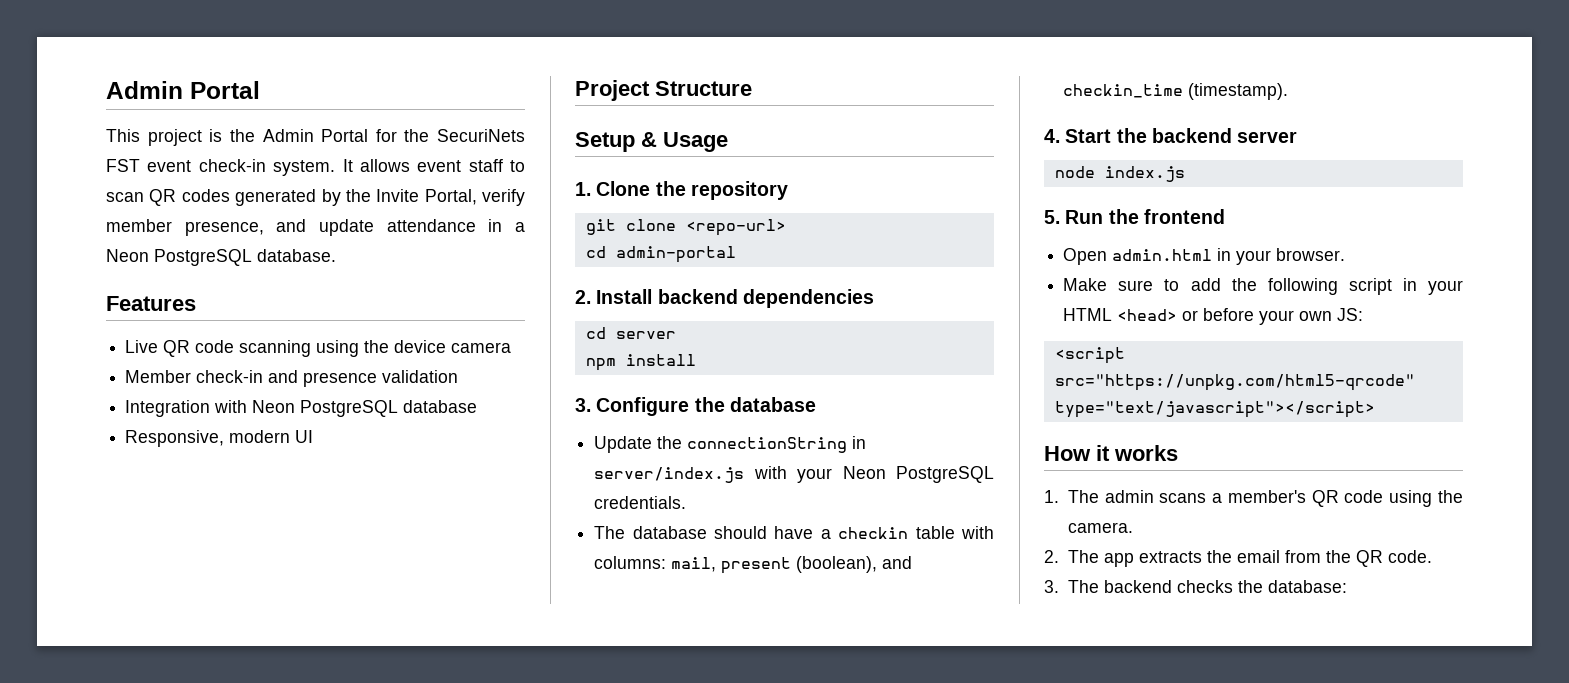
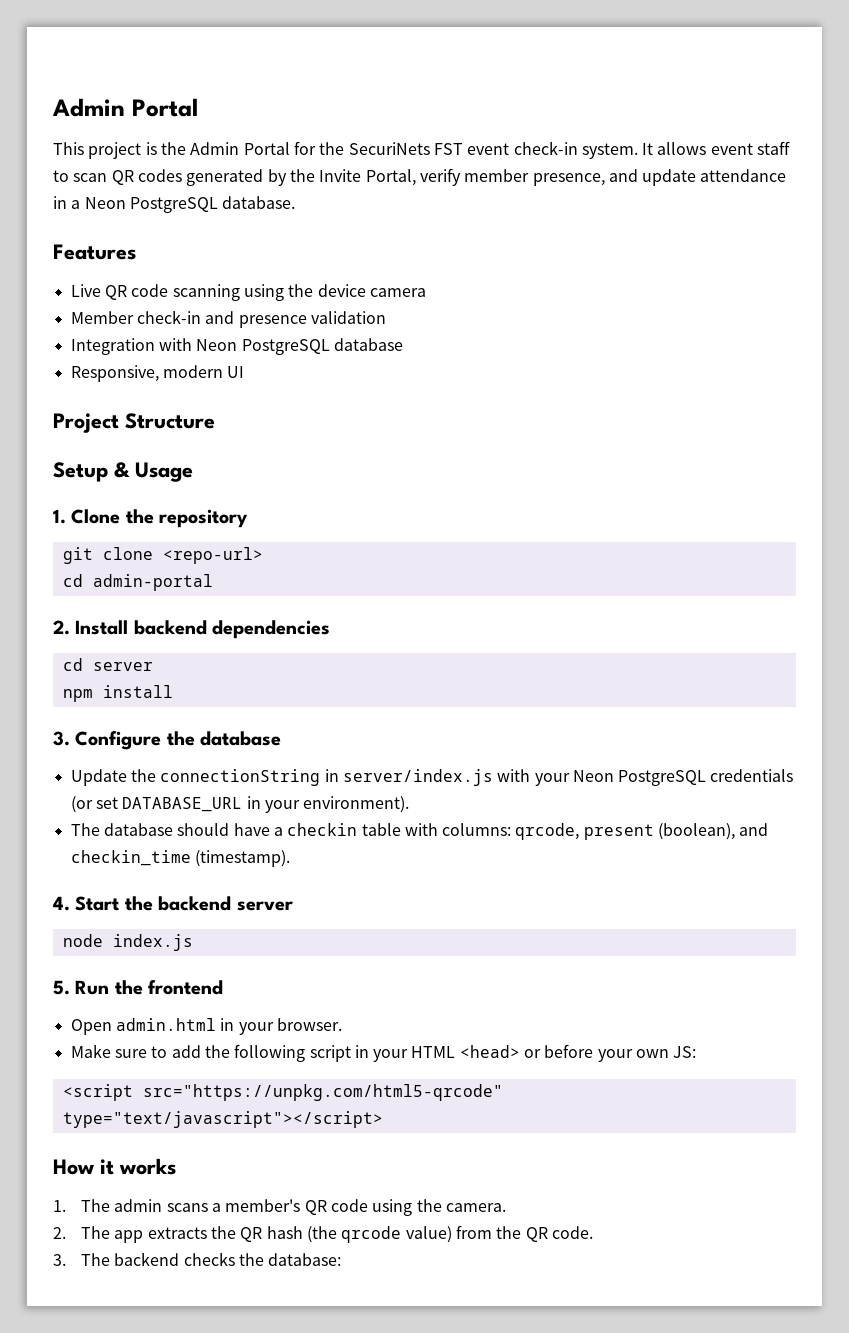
[594,496,687,509] credentials. -> [710,769,794,782] [70,796,410,813] credentials (or set DATABASE_URL in your environment).
[671,557,717,572] mail, -> [515,823,580,840] qrcode,
[1236,550,1280,563] email -> [240,1226,452,1243] QR hash (the qrcode value)

